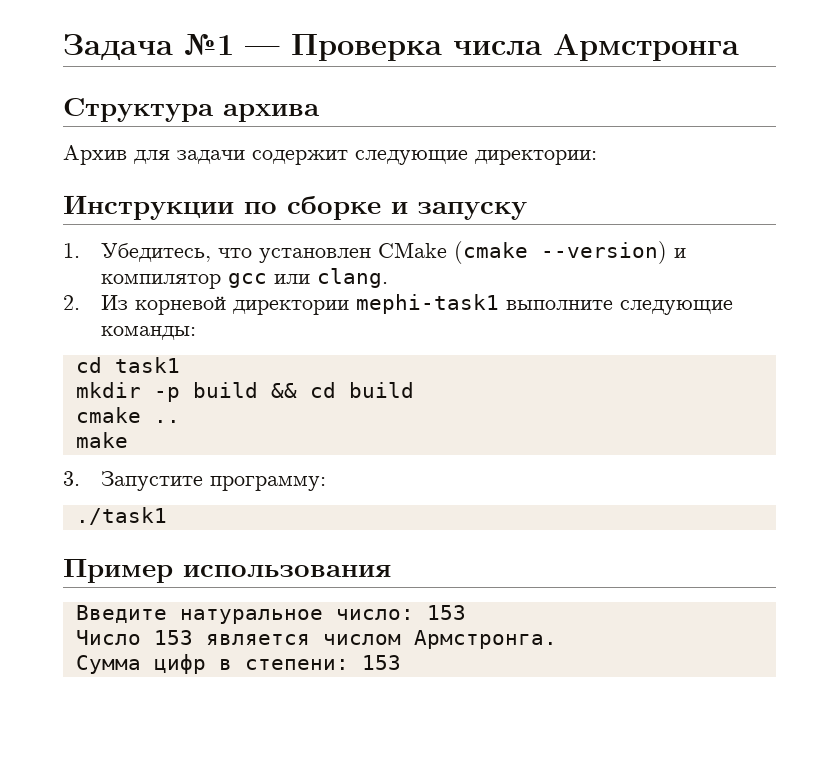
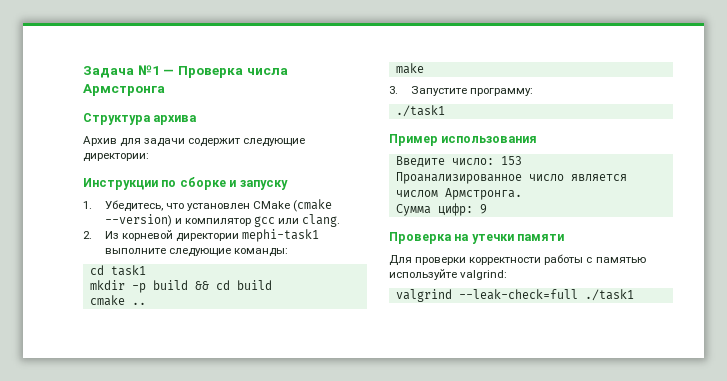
[179,609,323,624] натуральное -> (445, 161) none
[75,630,193,645] Число 153 -> [395,172,564,184] Проанализированное число
[153,654,401,674] цифр в степени: 153 -> [437,203,487,216] [389,232,565,244] [389,254,646,266] [389,269,508,280] [395,289,634,302] цифр: 9 // Проверка на утечки памяти // Для проверки корректности работы с памятью используйте valgrind: // valgrind --leak-check=full ./task1

